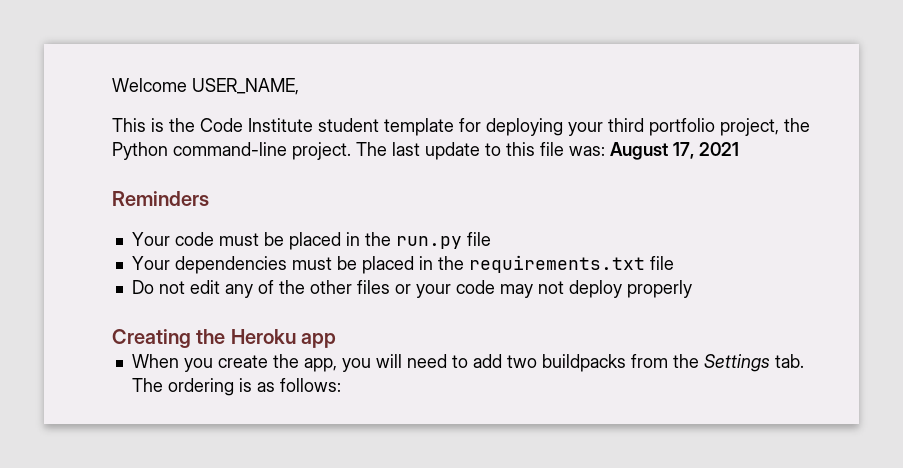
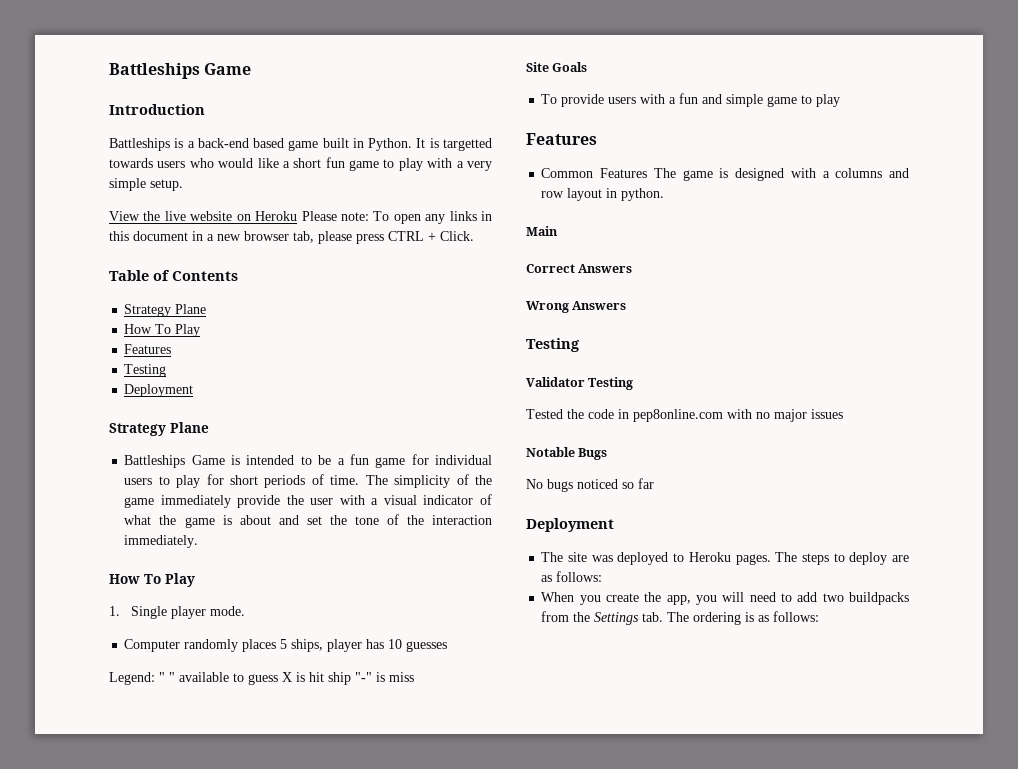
[112,78,299,95] [112,118,810,136] [112,142,739,160] [112,191,209,206] [131,232,491,250] [131,255,674,274] [131,280,692,298] [112,329,337,348] Welcome USER_NAME, // This is the Code Institute student template for deploying your third portfolio project, the Python command-line project. The last update to this file was: August 17, 2021 // Reminders // Your code must be placed in the run.py file // Your dependencies must be placed in the requirements.txt file // Do not edit any of the other files or your code may not deploy properly // Creating the Heroku app -> [109,63,252,79] [109,104,205,115] [109,138,492,151] [109,157,492,171] [109,178,183,191] [109,211,493,224] [109,231,474,244] [109,270,238,281] [124,304,207,317] [124,324,201,337] [124,344,172,354] [124,364,167,377] [124,384,194,397] [109,422,209,436] [124,454,493,468] [124,474,493,488] [124,494,493,508] [124,514,493,528] [124,535,199,548] [109,573,195,587] [109,606,246,619] [124,639,448,652] [109,672,414,685] [526,62,588,72] [541,93,841,107] [526,133,597,145] [541,168,910,181] [541,188,665,201] [526,226,558,236] [526,264,633,273] [526,301,627,313] [526,338,580,352] [526,377,634,390] [526,409,843,422] [526,447,608,460] [526,478,654,492] [526,518,614,532] [541,552,909,565] [541,571,603,582] Battleships Game // Introduction // Battleships is a back-end based game built in Python. It is targetted towards users who would like a short fun game to play with a very simple setup. // View the live website on Heroku Please note: To open any links in this document in a new browser tab, please press CTRL + Click. // Table of Contents // Strategy Plane // How To Play // Features // Testing // Deployment // Strategy Plane // Battleships Game is intended to be a fun game for individual users to play for short periods of time. The simplicity of the game immediately provide the user with a visual indicator of what the game is about and set the tone of the interaction immediately. // How To Play // 1. Single player mode. // Computer randomly places 5 ships, player has 10 guesses // Legend: " " available to guess X is hit ship "-" is miss // Site Goals // To provide users with a fun and simple game to play // Features // Common Features The game is designed with a columns and row layout in python. // Main // Correct Answers // Wrong Answers // Testing // Validator Testing // Tested the code in pep8online.com with no major issues // Notable Bugs // No bugs noticed so far // Deployment // The site was deployed to Heroku pages. The steps to deploy are as follows:

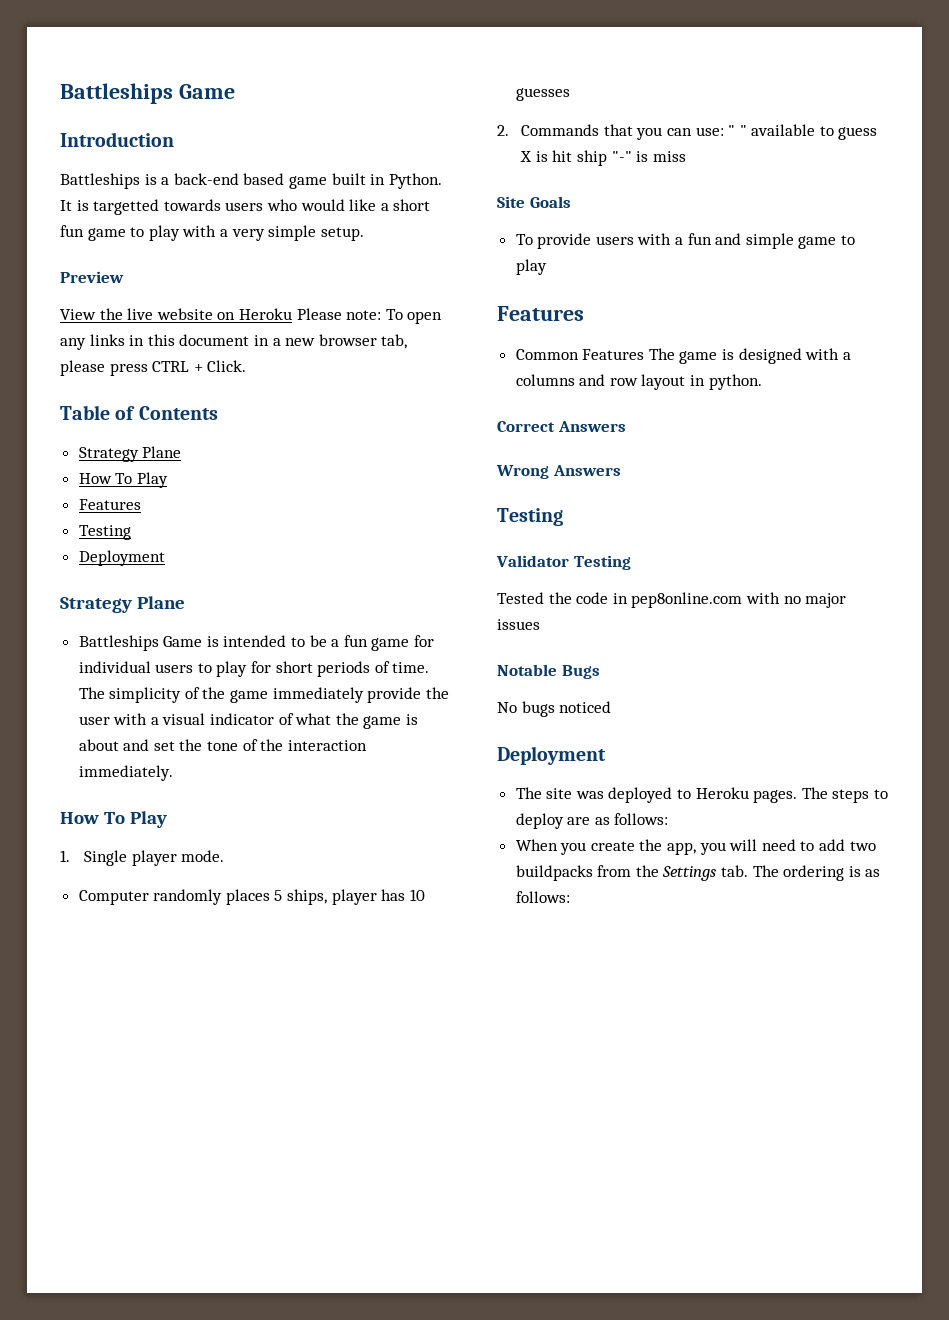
(183, 185) none -> [60,271,124,283] // Preview
[109,672,155,685] Legend: -> [497,124,724,140] 2. Commands that you can use:
[526,226,558,236] // Main -> (762, 382) none
[622,478,654,489] so far -> (612, 707) none

